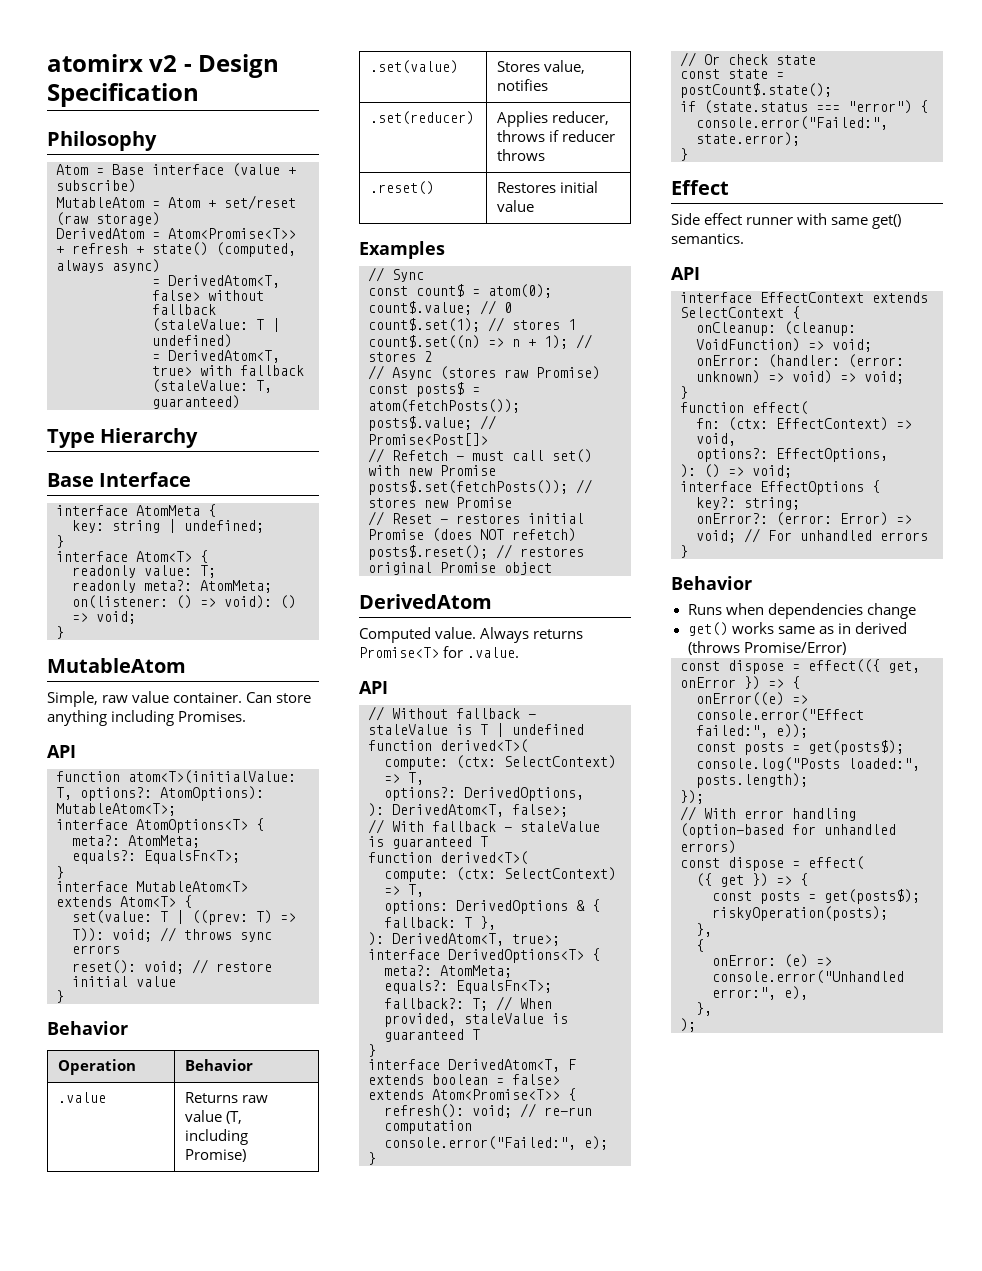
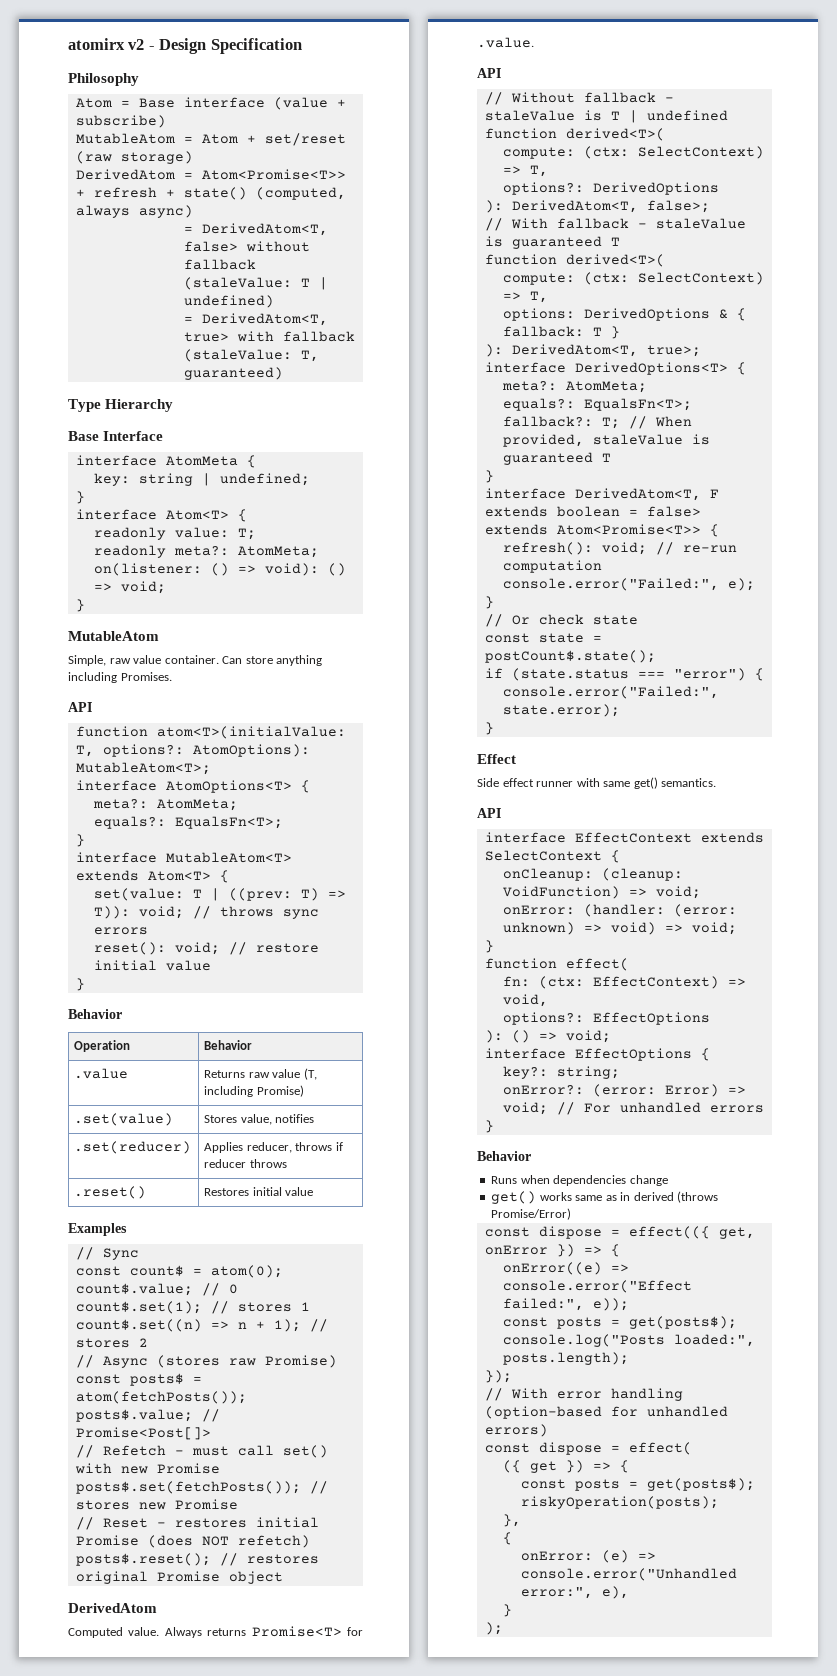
[464,787,584,801] DerivedOptions, -> [592,182,719,195] DerivedOptions
[480,916,496,930] }, -> [610,326,620,339] }
[776,448,888,462] EffectOptions, -> [592,1012,710,1025] EffectOptions
[696,1002,712,1016] }, -> [502,1604,512,1617] }

